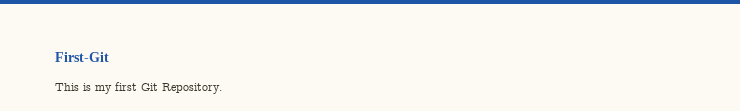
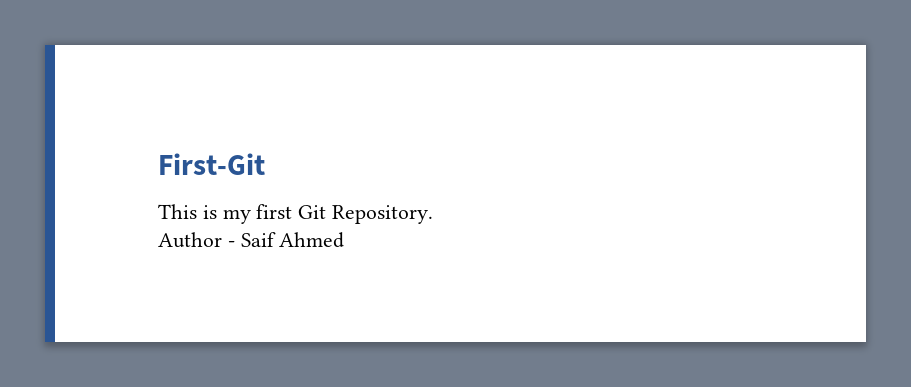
(222, 88) none -> [158,232,345,248] // Author - Saif Ahmed

